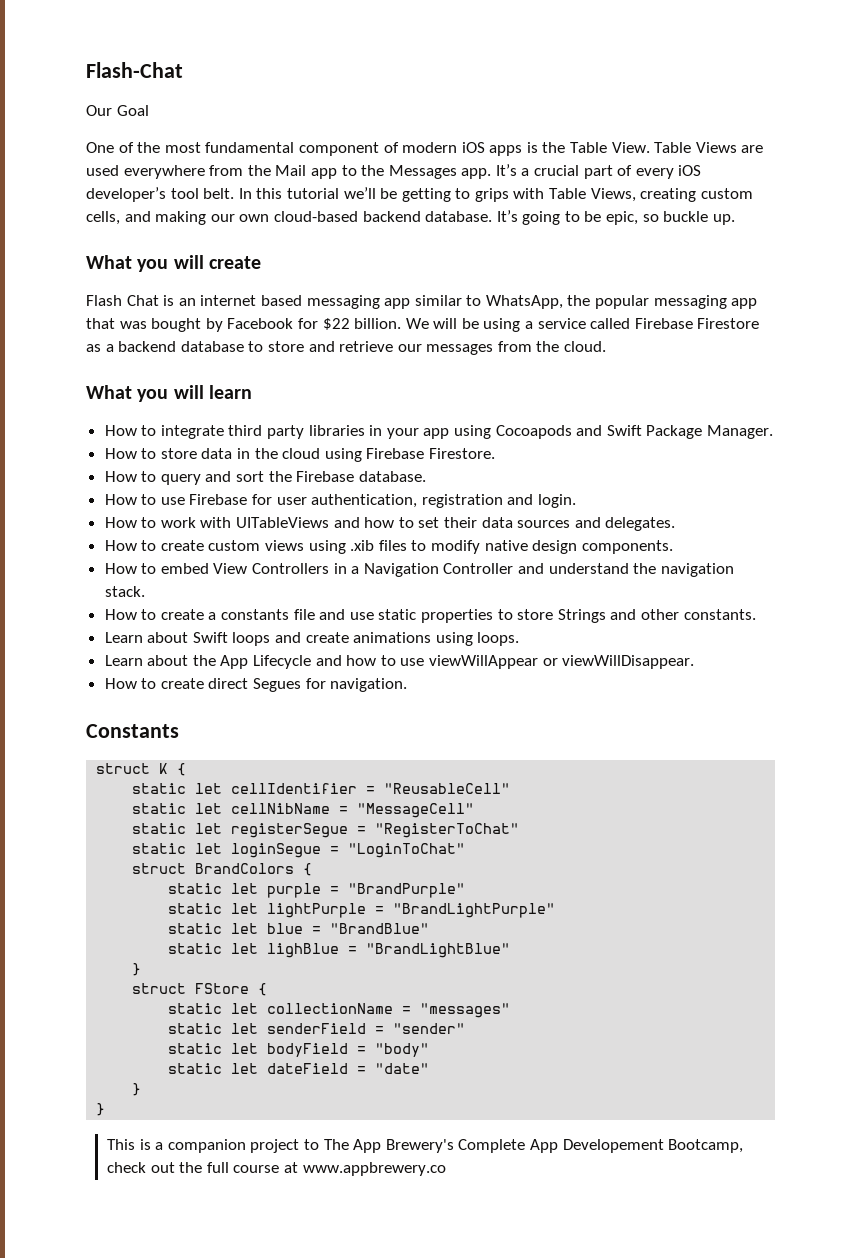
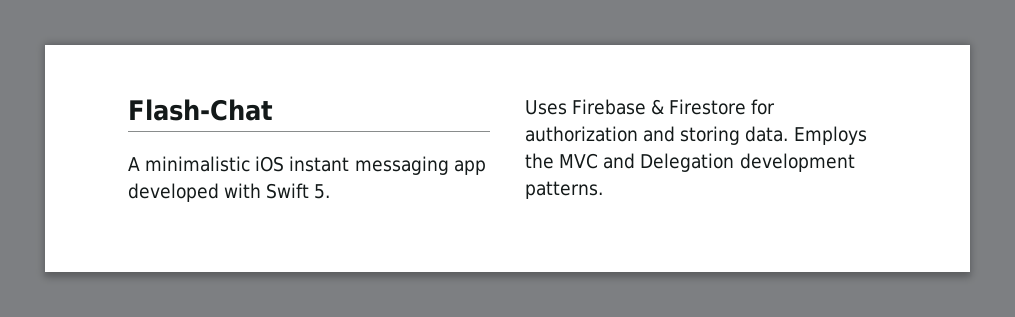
[86,105,149,116] [86,142,764,156] [86,164,702,179] [86,187,753,202] [86,210,735,225] [86,255,262,272] [86,295,758,309] [86,318,760,332] [86,341,607,355] [86,385,253,402] [104,425,773,439] [104,448,496,462] [104,471,426,485] [104,494,577,508] [104,517,676,531] [104,540,673,554] [104,563,734,577] [104,586,145,597] [104,609,756,623] [104,632,520,646] [104,655,695,669] [104,678,408,692] [86,724,179,738] [96,763,187,776] [132,783,511,794] [132,803,475,818] [132,823,520,838] [132,843,466,858] [132,863,313,876] [168,883,466,898] [168,903,556,918] [168,923,430,934] [168,943,511,958] [132,963,142,976] [132,983,268,996] [168,1003,511,1018] [168,1023,466,1034] [168,1043,430,1057] [168,1063,430,1074] [132,1083,142,1096] [96,1103,106,1116] [107,1139,744,1153] [107,1162,446,1176] Our Goal // One of the most fundamental component of modern iOS apps is the Table View. Table Views are used everywhere from the Mail app to the Messages app. It’s a crucial part of every iOS developer’s tool belt. In this tutorial we’ll be getting to grips with Table Views, creating custom cells, and making our own cloud-based backend database. It’s going to be epic, so buckle up. // What you will create // Flash Chat is an internet based messaging app similar to WhatsApp, the popular messaging app that was bought by Facebook for $22 billion. We will be using a service called Firebase Firestore as a backend database to store and retrieve our messages from the cloud. // What you will learn // How to integrate third party libraries in your app using Cocoapods and Swift Package Manager. // How to store data in the cloud using Firebase Firestore. // How to query and sort the Firebase database. // How to use Firebase for user authentication, registration and login. // How to work with UITableViews and how to set their data sources and delegates. // How to create custom views using .xib files to modify native design components. // How to embed View Controllers in a Navigation Controller and understand the navigation stack. // How to create a constants file and use static properties to store Strings and other constants. // Learn about Swift loops and create animations using loops. // Learn about the App Lifecycle and how to use viewWillAppear or viewWillDisappear. // How to create direct Segues for navigation. // Constants // struct K { // static let cellIdentifier = "ReusableCell" // static let cellNibName = "MessageCell" // static let registerSegue = "RegisterToChat" // static let loginSegue = "LoginToChat" // struct BrandColors { // static let purple = "BrandPurple" // static let lightPurple = "BrandLightPurple" // static let blue = "BrandBlue" // static let lighBlue = "BrandLightBlue" // } // struct FStore { // static let collectionName = "messages" // static let senderField = "sender" // static let bodyField = "body" // static let dateField = "date" // } // } // This is a companion project to The App Brewery's Complete App Developement Bootcamp, check out the full course at www.appbrewery.co -> [128,156,486,175] [128,183,331,202] [525,99,776,115] [525,126,867,145] [525,153,855,172] [525,181,603,199] A minimalistic iOS instant messaging app developed with Swift 5. // Uses Firebase & Firestore for authorization and storing data. Employs the MVC and Delegation development patterns.

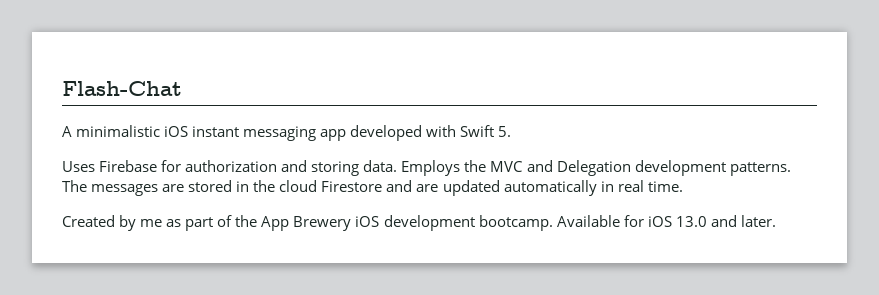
[651,99,747,115] & Firestore -> (158, 166) none
(603, 190) none -> [62,180,683,196] [62,215,776,231] The messages are stored in the cloud Firestore and are updated automatically in real time. // Created by me as part of the App Brewery iOS development bootcamp. Available for iOS 13.0 and later.

